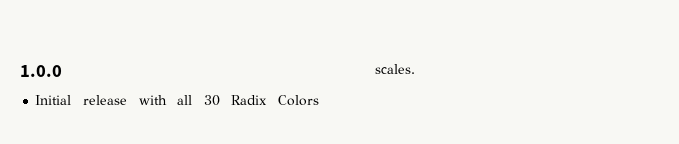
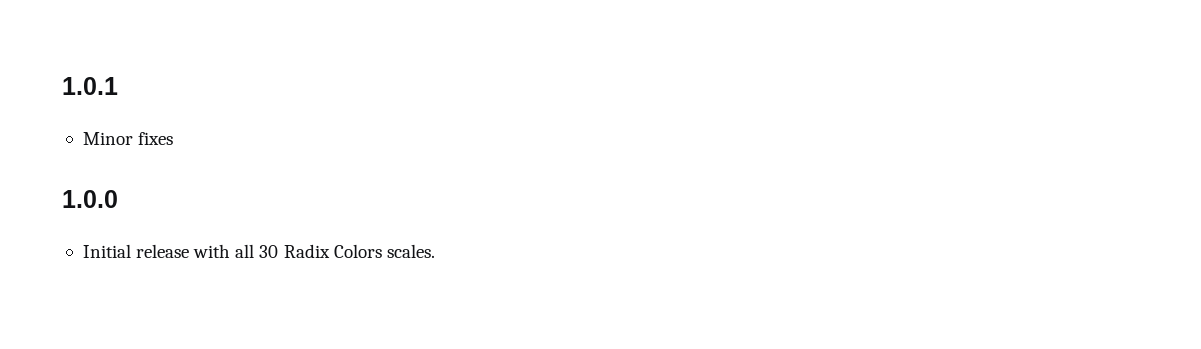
(20, 71) none -> [62,77,118,95] [82,132,174,145] 1.0.1 // Minor fixes //

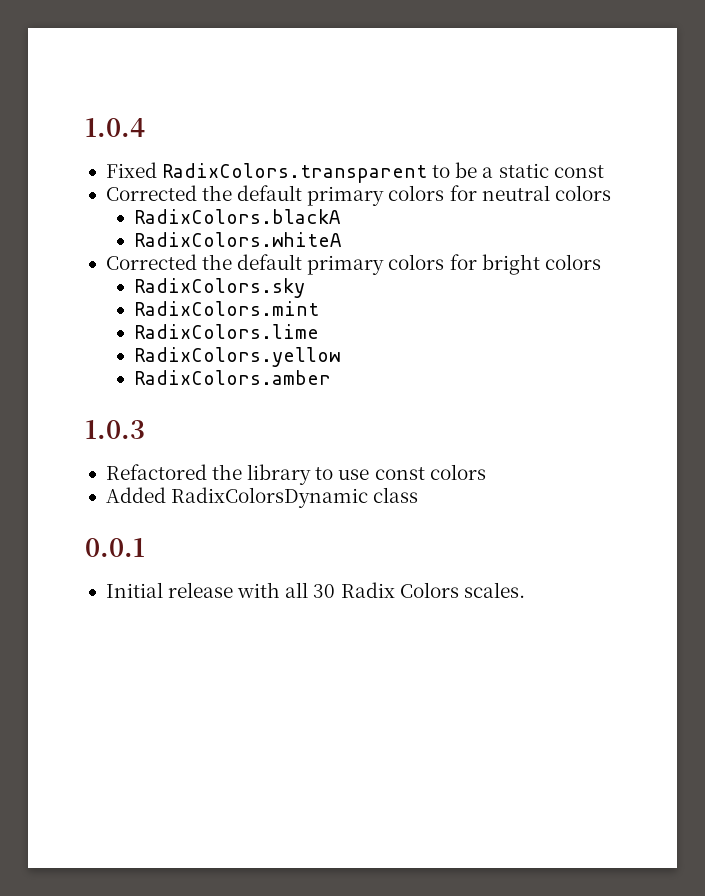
[62,77,118,95] [82,132,174,145] [62,190,118,208] 1.0.1 // Minor fixes // 1.0.0 -> [85,118,145,137] [105,162,604,183] [105,185,611,206] [133,209,341,224] [133,232,342,247] [105,254,601,275] [133,278,305,298] [133,301,319,316] [133,324,319,339] [133,347,340,367] [133,370,331,385] [85,420,145,439] [105,464,486,485] [105,487,419,508] [85,538,145,557] 1.0.4 // Fixed RadixColors.transparent to be a static const // Corrected the default primary colors for neutral colors // RadixColors.blackA // RadixColors.whiteA // Corrected the default primary colors for bright colors // RadixColors.sky // RadixColors.mint // RadixColors.lime // RadixColors.yellow // RadixColors.amber // 1.0.3 // Refactored the library to use const colors // Added RadixColorsDynamic class // 0.0.1

